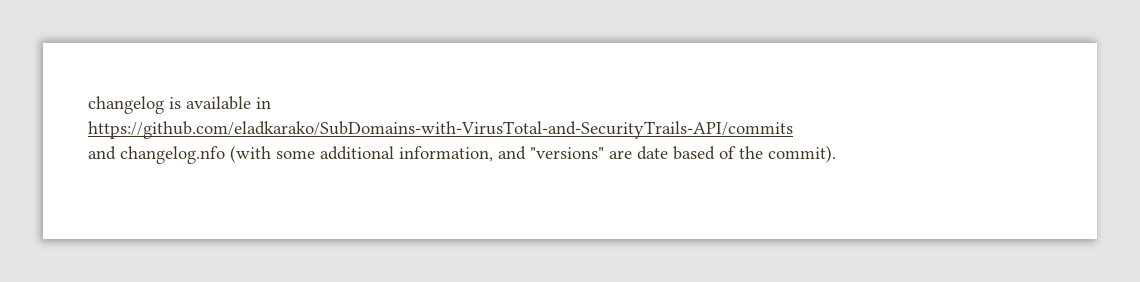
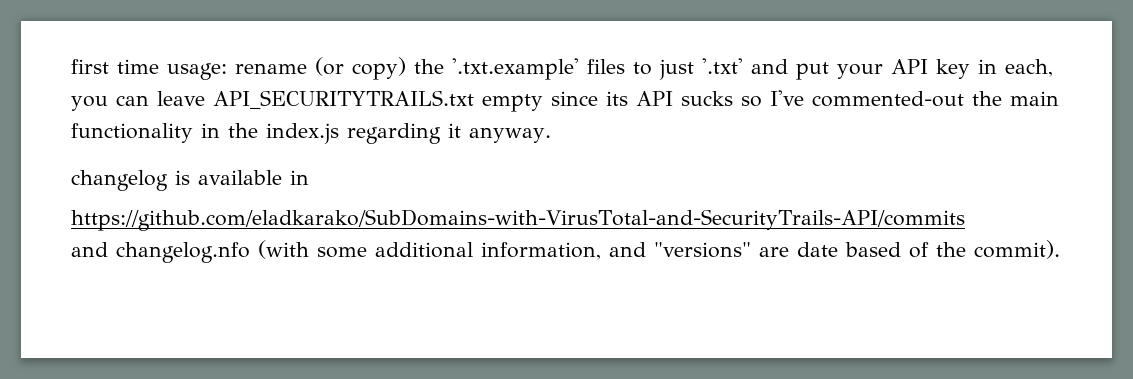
(88, 105) none -> [71,57,1053,80] [71,90,1059,112] [71,123,551,144] first time usage: rename (or copy) the '.txt.example' files to just '.txt' and put your API key in each, you can leave API_SECURITYTRAILS.txt empty since its API sucks so I've commented-out the main functionality in the index.js regarding it anyway. //

